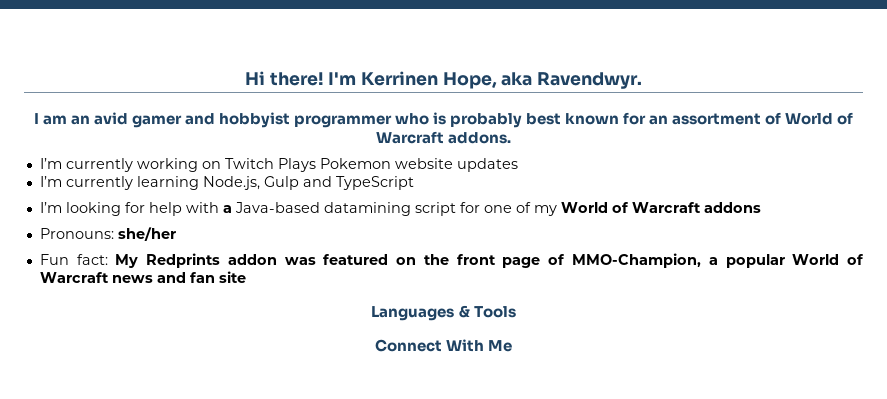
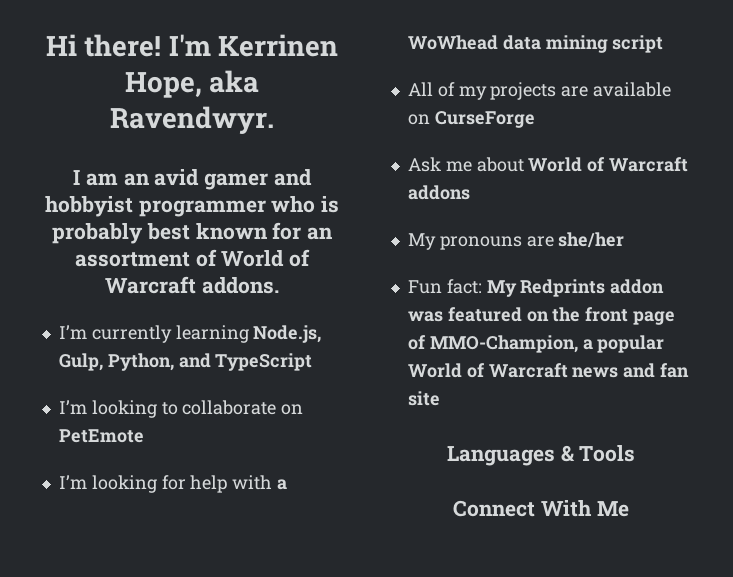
[136,158,518,172] [39,176,414,190] working on Twitch Plays Pokemon website updates // I’m currently learning Node.js, Gulp and TypeScript -> [175,325,322,343] [58,353,313,371] [58,400,304,418] [58,429,144,443] learning Node.js, Gulp, Python, and TypeScript // I’m looking to collaborate on PetEmote
[234,202,557,216] Java-based datamining script for one of my -> [407,35,664,53] [407,82,672,100] [407,111,535,128] [407,157,524,172] WoWhead data mining script // All of my projects are available on CurseForge // Ask me about
[39,228,114,239] Pronouns: -> [407,233,554,250] My pronouns are

